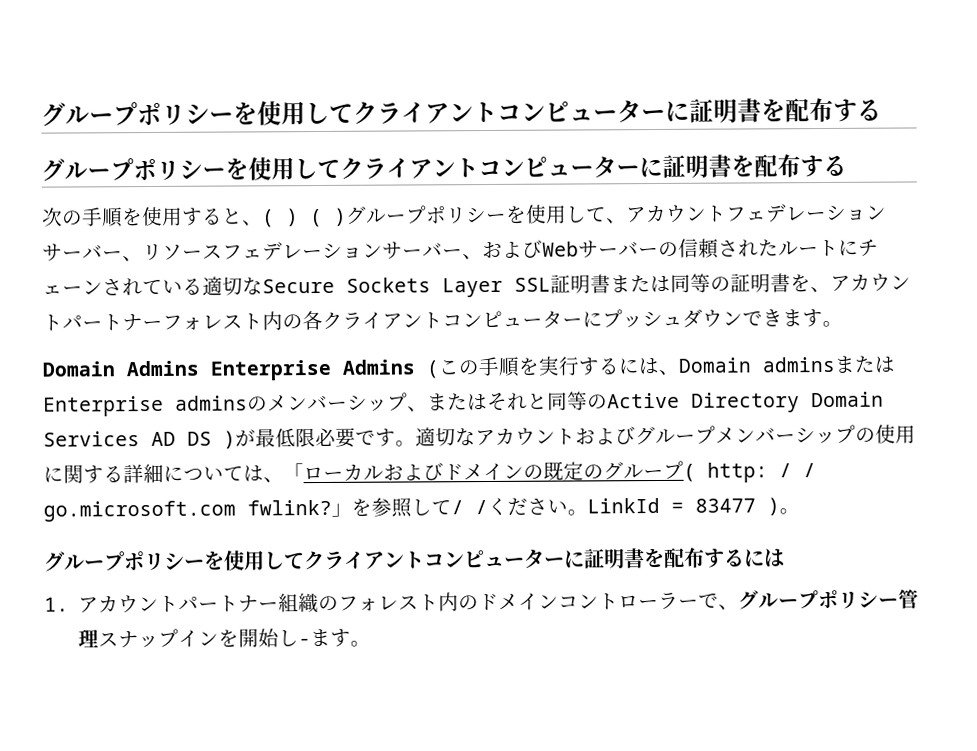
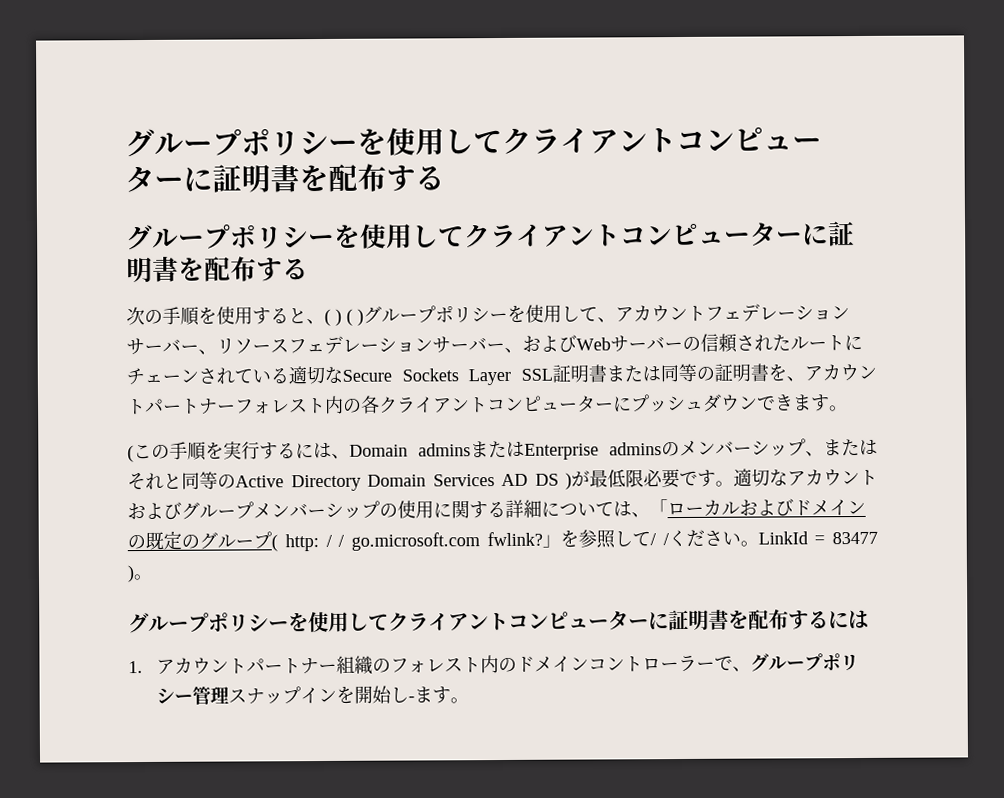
[42,359,415,381] Domain Admins Enterprise Admins -> (848, 408) none

